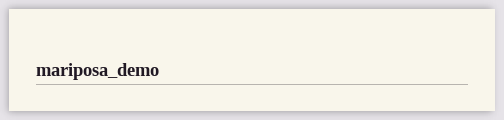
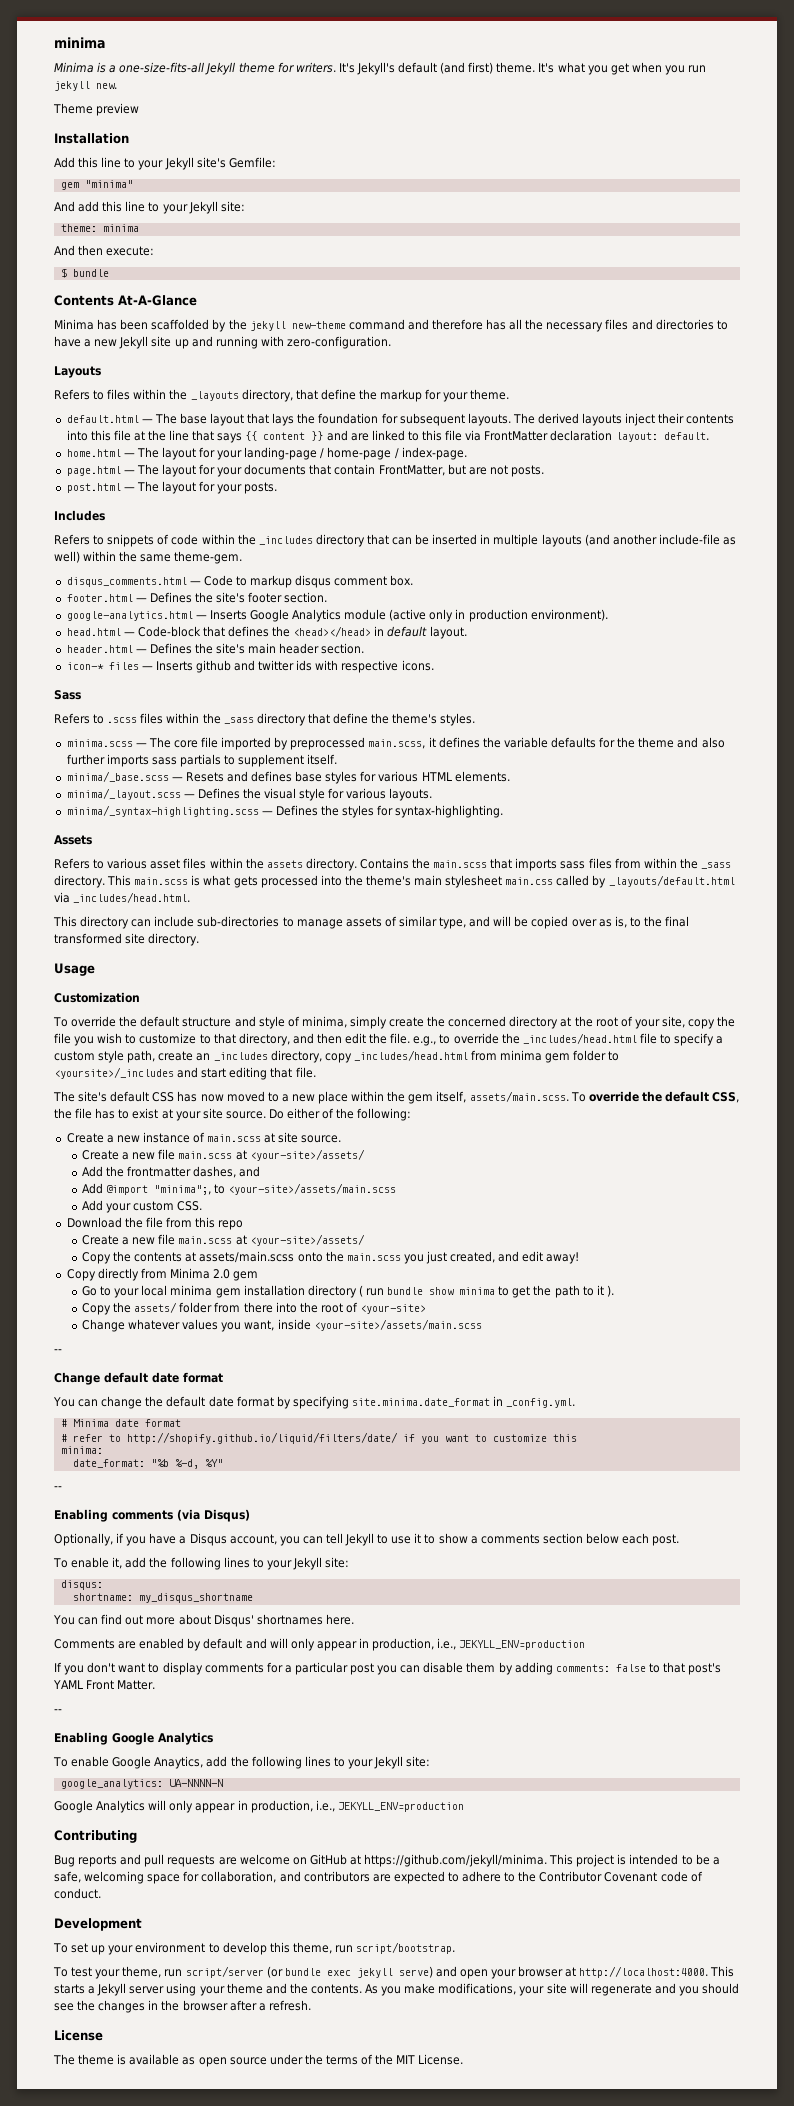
[36,63,159,80] mariposa_demo -> [54,37,106,49] [54,62,707,75] [54,81,117,91] [53,103,140,116] [54,133,129,144] [54,157,276,170] [60,180,133,190] [54,201,245,214] [60,224,139,232] [54,245,155,256] [60,268,109,278] [54,295,197,306] [54,319,728,332] [54,336,391,349] [54,366,101,378] [54,389,510,402] [66,413,735,426] [66,430,709,443] [66,447,467,460] [66,464,545,477] [66,481,278,494] [54,510,105,521] [54,534,736,547] [54,551,243,564] [66,575,414,588] [66,592,328,603] [66,609,608,622] [66,626,467,639] [66,643,365,654] [66,660,434,673] [54,690,81,700] [54,713,476,726] [66,737,725,750] [66,754,338,767] [66,771,510,784] [66,788,433,801] [66,805,504,818] [54,835,92,845] [54,858,731,871] [54,875,735,888] [54,892,191,903] [53,916,690,929] [54,933,200,946] [54,963,95,976] [54,992,140,1003] [53,1016,736,1029] [54,1033,724,1046] [54,1050,620,1063] [54,1067,316,1080] [53,1091,740,1104] [54,1108,412,1121] [66,1132,342,1143] [82,1149,365,1161] [82,1166,261,1178] [82,1183,397,1195] [82,1200,203,1213] [66,1217,244,1230] [82,1234,365,1246] [82,1251,580,1264] [66,1268,259,1281] [82,1285,614,1298] [82,1302,427,1315] [82,1319,482,1332] [54,1349,62,1353] [54,1372,223,1385] [53,1396,576,1409] [60,1419,181,1427] [60,1432,577,1444] [60,1446,103,1454] [72,1459,223,1469] [54,1486,62,1490] [54,1509,250,1522] [54,1533,680,1546] [53,1557,350,1570] [60,1580,103,1590] [72,1593,253,1603] [53,1614,354,1627] [54,1638,586,1651] [54,1662,722,1675] [53,1680,156,1690] [54,1709,62,1713] [54,1732,213,1745] [53,1756,431,1769] [60,1779,223,1789] [54,1800,464,1813] [54,1830,137,1843] [54,1854,720,1867] [54,1871,703,1884] [54,1888,101,1899] [54,1918,142,1931] [53,1942,456,1955] [53,1966,735,1979] [54,1983,740,1996] [54,2000,311,2013] [54,2030,103,2041] [53,2054,464,2067] minima // Minima is a one-size-fits-all Jekyll theme for writers. It's Jekyll's default (and first) theme. It's what you get when you run jekyll new. // Theme preview // Installation // Add this line to your Jekyll site's Gemfile: // gem "minima" // And add this line to your Jekyll site: // theme: minima // And then execute: // $ bundle // Contents At-A-Glance // Minima has been scaffolded by the jekyll new-theme command and therefore has all the necessary files and directories to have a new Jekyll site up and running with zero-configuration. // Layouts // Refers to files within the _layouts directory, that define the markup for your theme. // default.html — The base layout that lays the foundation for subsequent layouts. The derived layouts inject their contents into this file at the line that says {{ content }} and are linked to this file via FrontMatter declaration layout: default. // home.html — The layout for your landing-page / home-page / index-page. // page.html — The layout for your documents that contain FrontMatter, but are not posts. // post.html — The layout for your posts. // Includes // Refers to snippets of code within the _includes directory that can be inserted in multiple layouts (and another include-file as well) within the same theme-gem. // disqus_comments.html — Code to markup disqus comment box. // footer.html — Defines the site's footer section. // google-analytics.html — Inserts Google Analytics module (active only in production environment). // head.html — Code-block that defines the <head></head> in default layout. // header.html — Defines the site's main header section. // icon-* files — Inserts github and twitter ids with respective icons. // Sass // Refers to .scss files within the _sass directory that define the theme's styles. // minima.scss — The core file imported by preprocessed main.scss, it defines the variable defaults for the theme and also further imports sass partials to supplement itself. // minima/_base.scss — Resets and defines base styles for various HTML elements. // minima/_layout.scss — Defines the visual style for various layouts. // minima/_syntax-highlighting.scss — Defines the styles for syntax-highlighting. // Assets // Refers to various asset files within the assets directory. Contains the main.scss that imports sass files from within the _sass directory. This main.scss is what gets processed into the theme's main stylesheet main.css called by _layouts/default.html via _includes/head.html. // This directory can include sub-directories to manage assets of similar type, and will be copied over as is, to the final transformed site directory. // Usage // Customization // To override the default structure and style of minima, simply create the concerned directory at the root of your site, copy the file you wish to customize to that directory, and then edit the file. e.g., to override the _includes/head.html file to specify a custom style path, create an _includes directory, copy _includes/head.html from minima gem folder to <yoursite>/_includes and start editing that file. // The site's default CSS has now moved to a new place within the gem itself, assets/main.scss. To override the default CSS, the file has to exist at your site source. Do either of the following: // Create a new instance of main.scss at site source. // Create a new file main.scss at <your-site>/assets/ // Add the frontmatter dashes, and // Add @import "minima";, to <your-site>/assets/main.scss // Add your custom CSS. // Download the file from this repo // Create a new file main.scss at <your-site>/assets/ // Copy the contents at assets/main.scss onto the main.scss you just created, and edit away! // Copy directly from Minima 2.0 gem // Go to your local minima gem installation directory ( run bundle show minima to get the path to it ). // Copy the assets/ folder from there into the root of <your-site> // Change whatever values you want, inside <your-site>/assets/main.scss // -- // Change default date format // You can change the default date format by specifying site.minima.date_format in _config.yml. // # Minima date format // # refer to http://shopify.github.io/liquid/filters/date/ if you want to customize this // minima: // date_format: "%b %-d, %Y" // -- // Enabling comments (via Disqus) // Optionally, if you have a Disqus account, you can tell Jekyll to use it to show a comments section below each post. // To enable it, add the following lines to your Jekyll site: // disqus: // shortname: my_disqus_shortname // You can find out more about Disqus' shortnames here. // Comments are enabled by default and will only appear in production, i.e., JEKYLL_ENV=production // If you don't want to display comments for a particular post you can disable them by adding comments: false to that post's YAML Front Matter. // -- // Enabling Google Analytics // To enable Google Anaytics, add the following lines to your Jekyll site: // google_analytics: UA-NNNN-N // Google Analytics will only appear in production, i.e., JEKYLL_ENV=production // Contributing // Bug reports and pull requests are welcome on GitHub at https://github.com/jekyll/minima. This project is intended to be a safe, welcoming space for collaboration, and contributors are expected to adhere to the Contributor Covenant code of conduct. // Development // To set up your environment to develop this theme, run script/bootstrap. // To test your theme, run script/server (or bundle exec jekyll serve) and open your browser at http://localhost:4000. This starts a Jekyll server using your theme and the contents. As you make modifications, your site will regenerate and you should see the changes in the browser after a refresh. // License // The theme is available as open source under the terms of the MIT License.

